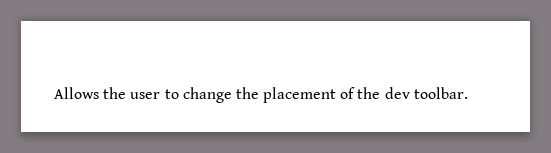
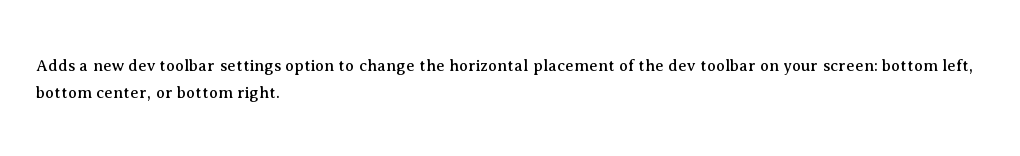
[54,87,161,99] Allows the user -> [36,59,334,75] Adds a new dev toolbar settings option
(259, 93) none -> [449,59,529,71] horizontal
[413,87,468,99] toolbar. -> [699,59,974,75] [36,86,281,102] toolbar on your screen: bottom left, bottom center, or bottom right.

